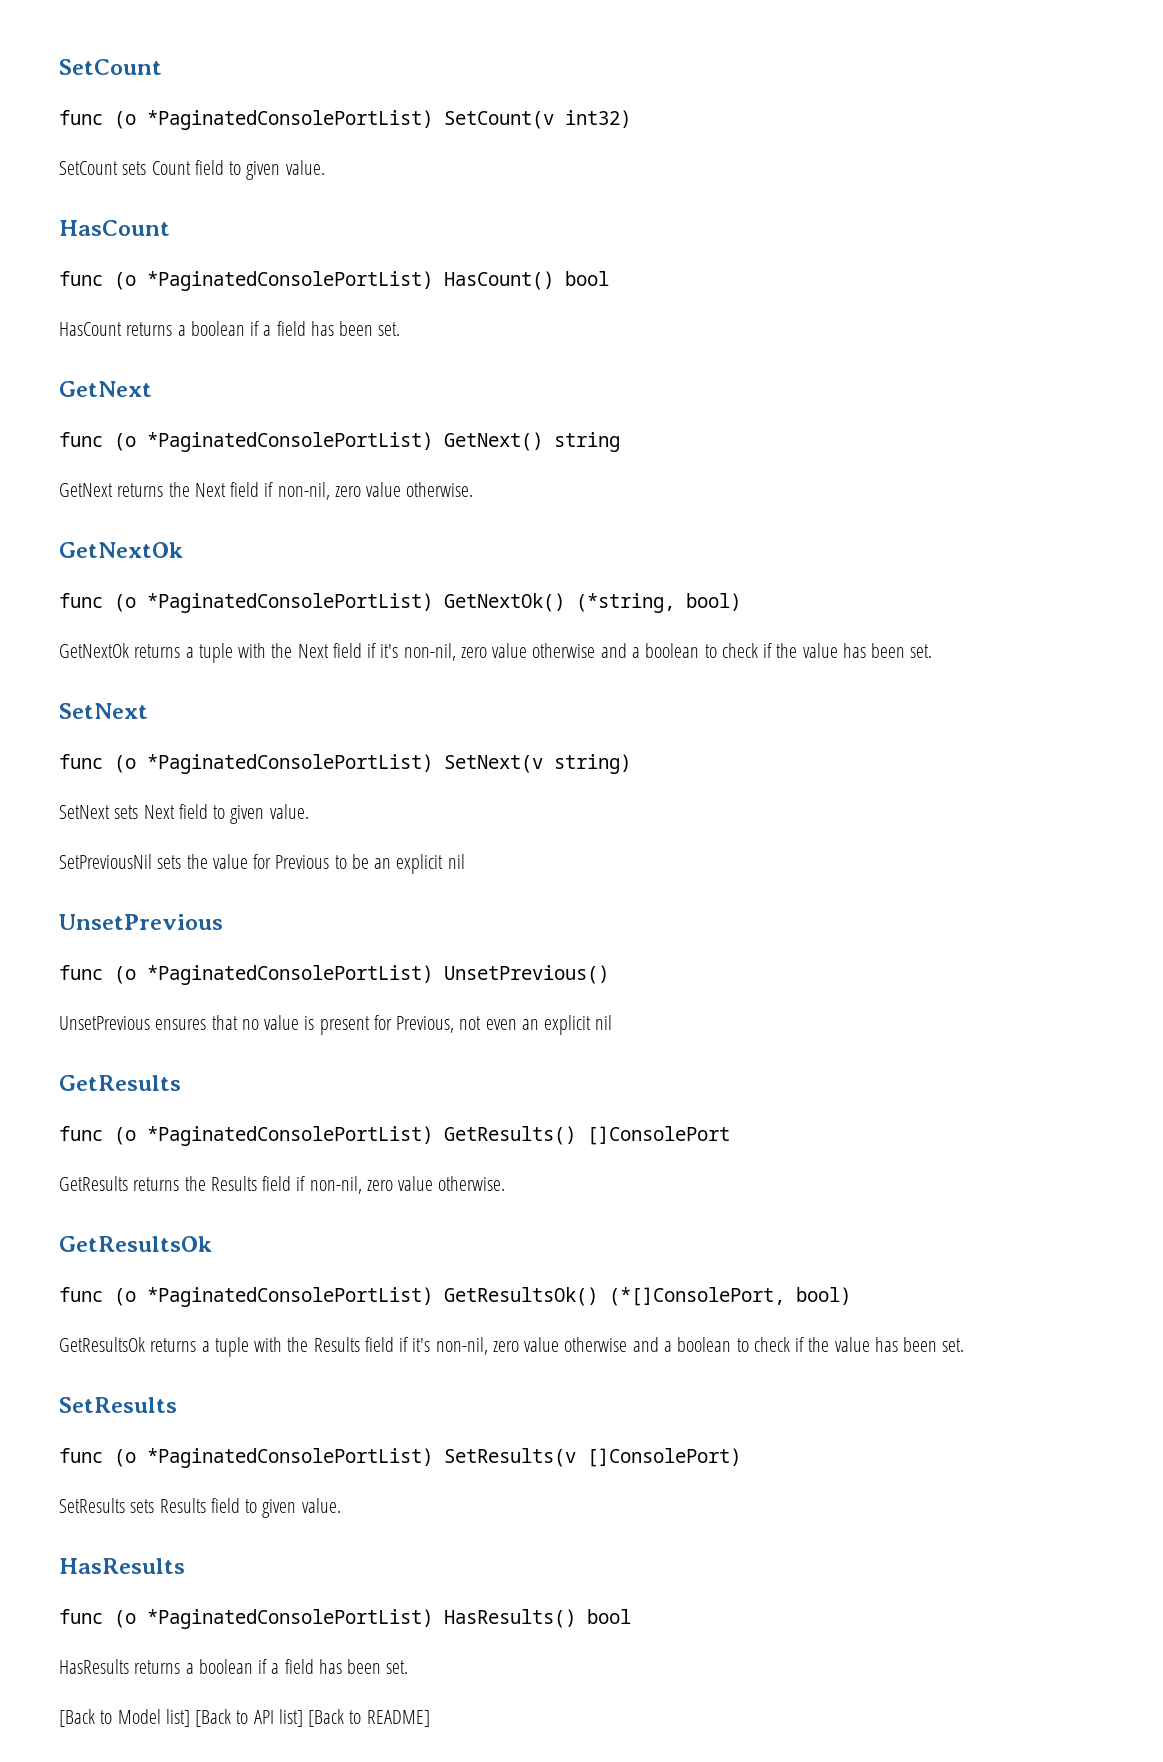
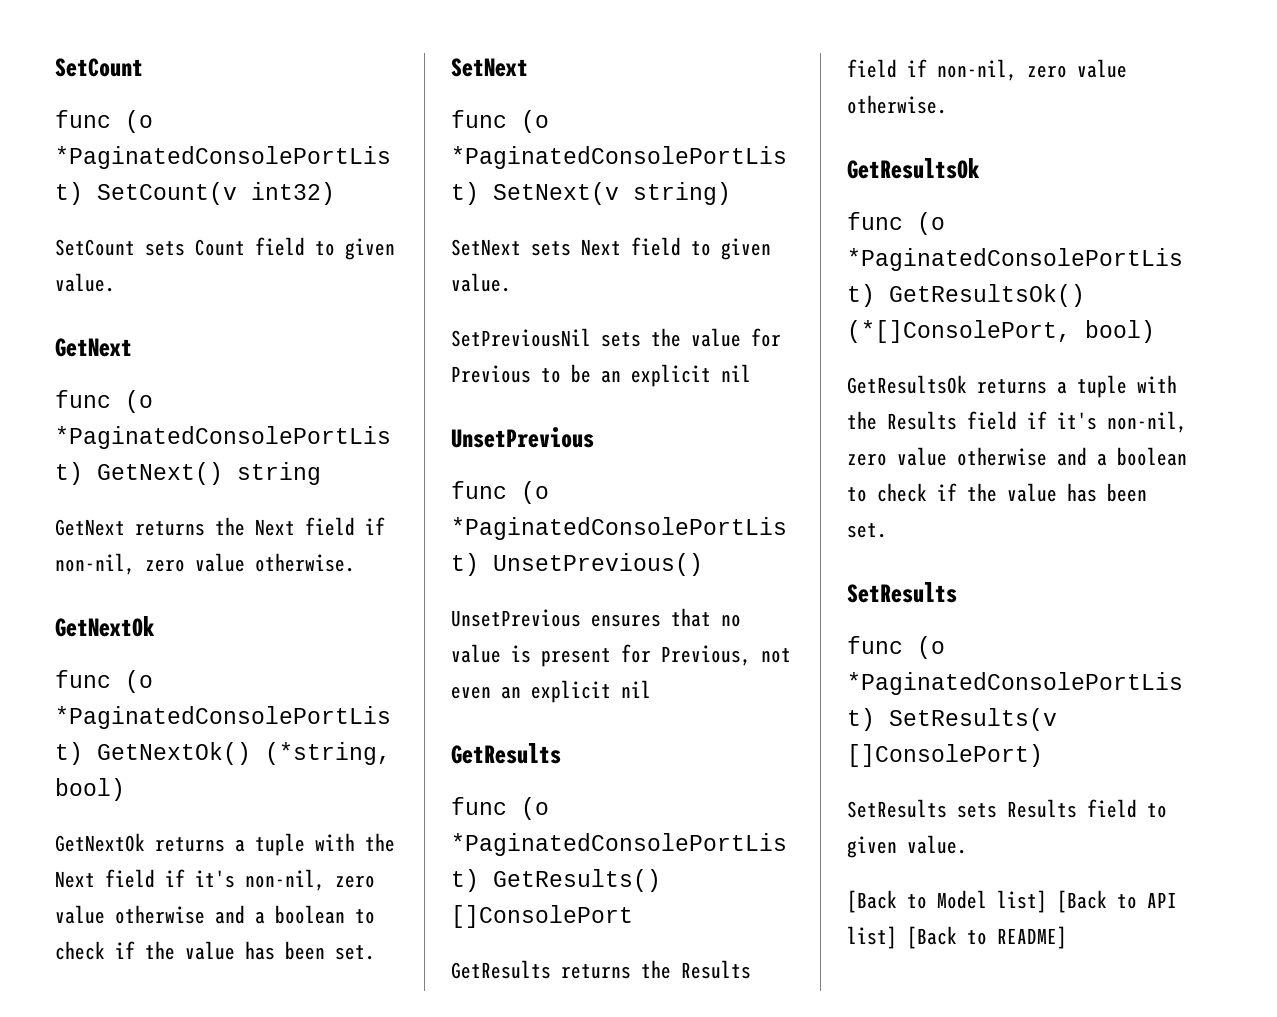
[59,220,170,236] [59,271,609,291] [59,321,401,336] // HasCount // func (o *PaginatedConsolePortList) HasCount() bool // HasCount returns a boolean if a field has been set. -> (115, 282) none
[59,1558,185,1574] [59,1609,631,1629] [59,1659,409,1674] // HasResults // func (o *PaginatedConsolePortList) HasResults() bool // HasResults returns a boolean if a field has been set. -> (967, 844) none

